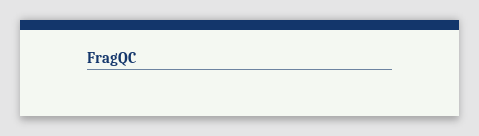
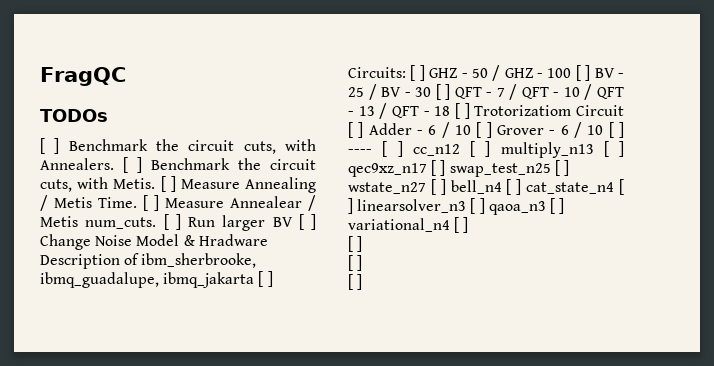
(136, 59) none -> [40,109,108,122] [40,138,316,154] [40,157,316,173] [40,176,316,193] [40,195,316,211] [40,214,316,231] [40,234,268,250] [40,253,257,269] [40,271,273,288] [348,65,624,81] [348,84,624,100] [348,103,624,119] [348,122,624,138] [348,141,624,158] [348,160,569,177] [348,179,624,195] [348,198,565,215] [348,217,469,233] [348,236,363,252] [348,255,363,271] [348,274,363,290] // TODOs // [ ] Benchmark the circuit cuts, with Annealers. [ ] Benchmark the circuit cuts, with Metis. [ ] Measure Annealing / Metis Time. [ ] Measure Annealear / Metis num_cuts. [ ] Run larger BV [ ] Change Noise Model & Hradware Description of ibm_sherbrooke, ibmq_guadalupe, ibmq_jakarta [ ] Circuits: [ ] GHZ - 50 / GHZ - 100 [ ] BV - 25 / BV - 30 [ ] QFT - 7 / QFT - 10 / QFT - 13 / QFT - 18 [ ] Trotorizatiom Circuit [ ] Adder - 6 / 10 [ ] Grover - 6 / 10 [ ] ---- [ ] cc_n12 [ ] multiply_n13 [ ] qec9xz_n17 [ ] swap_test_n25 [ ] wstate_n27 [ ] bell_n4 [ ] cat_state_n4 [ ] linearsolver_n3 [ ] qaoa_n3 [ ] variational_n4 [ ] // [ ] // [ ] // [ ]

